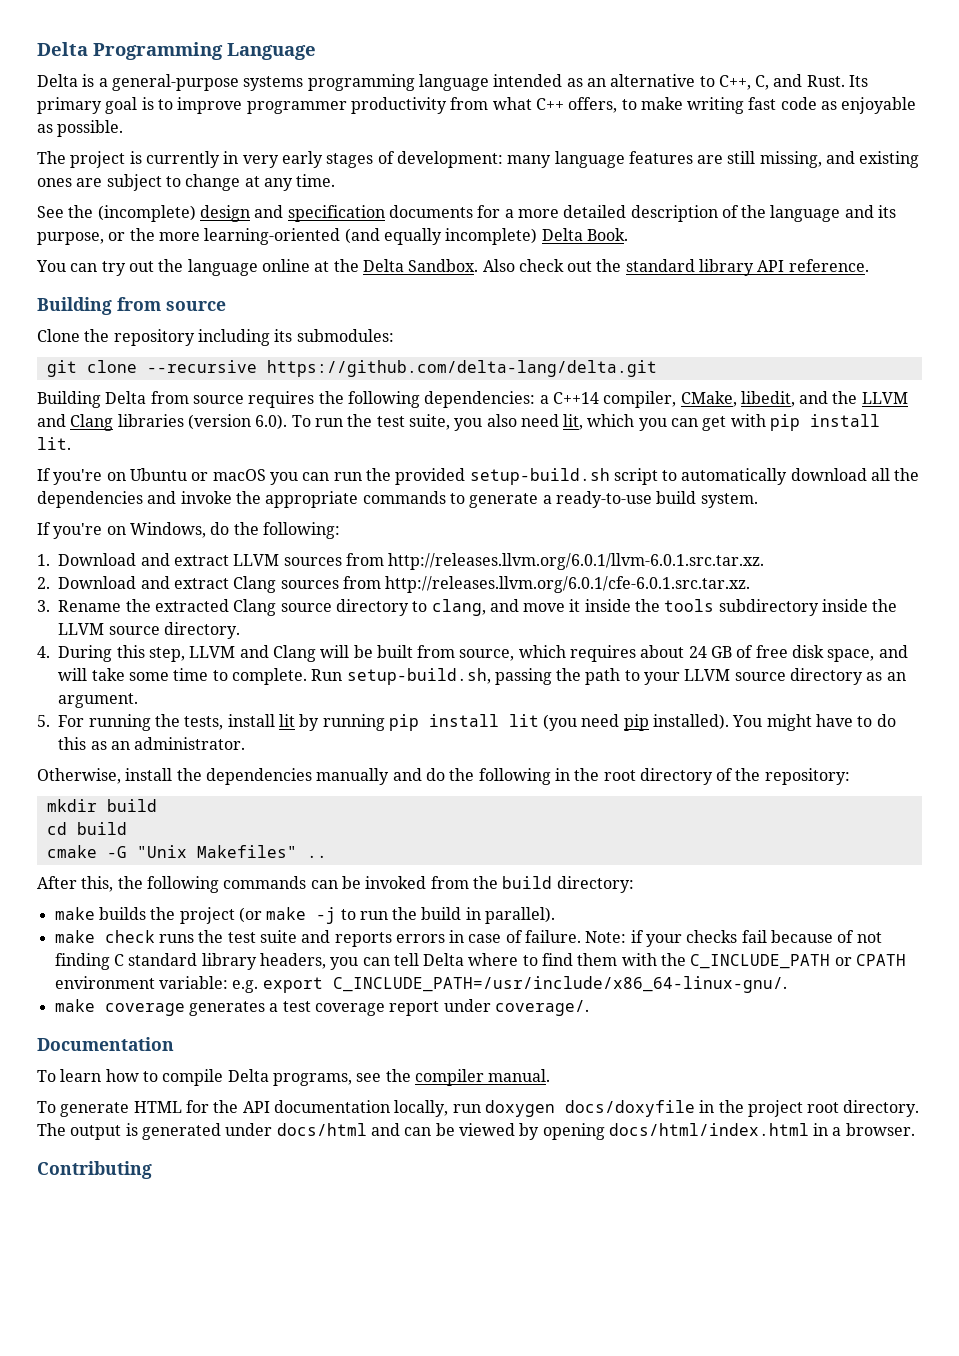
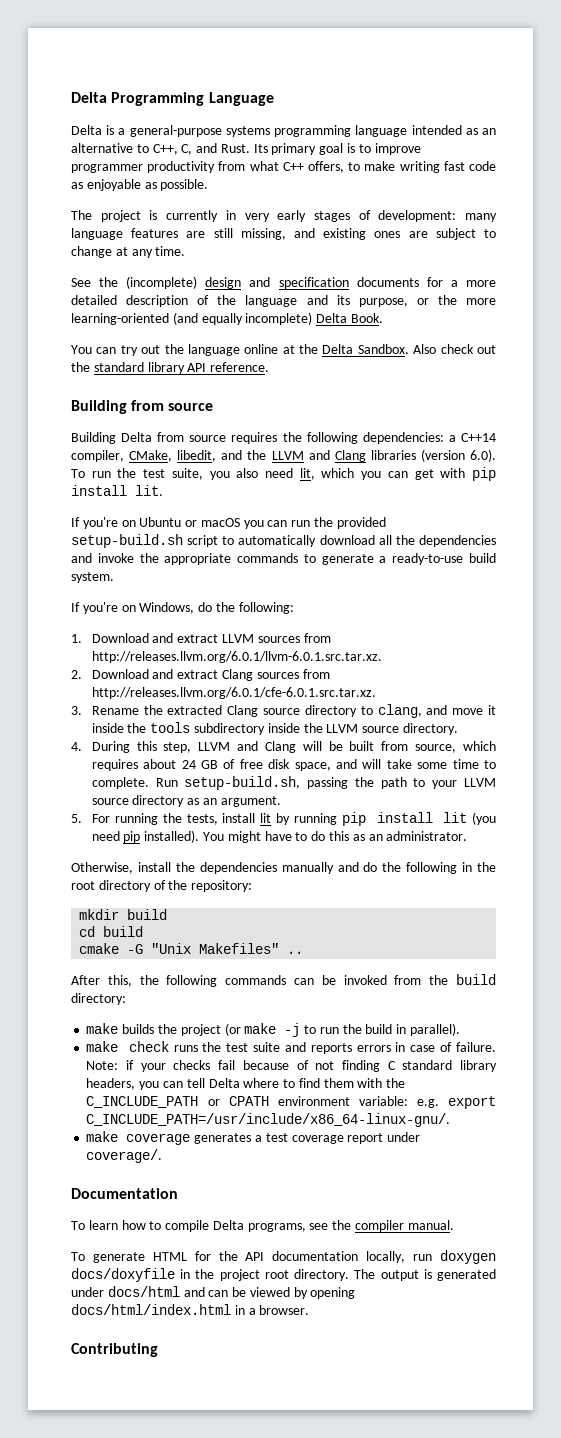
[37,329,394,346] [46,360,657,377] // Clone the repository including its submodules: // git clone --recursive https://github.com/delta-lang/delta.git -> (214, 407) none

